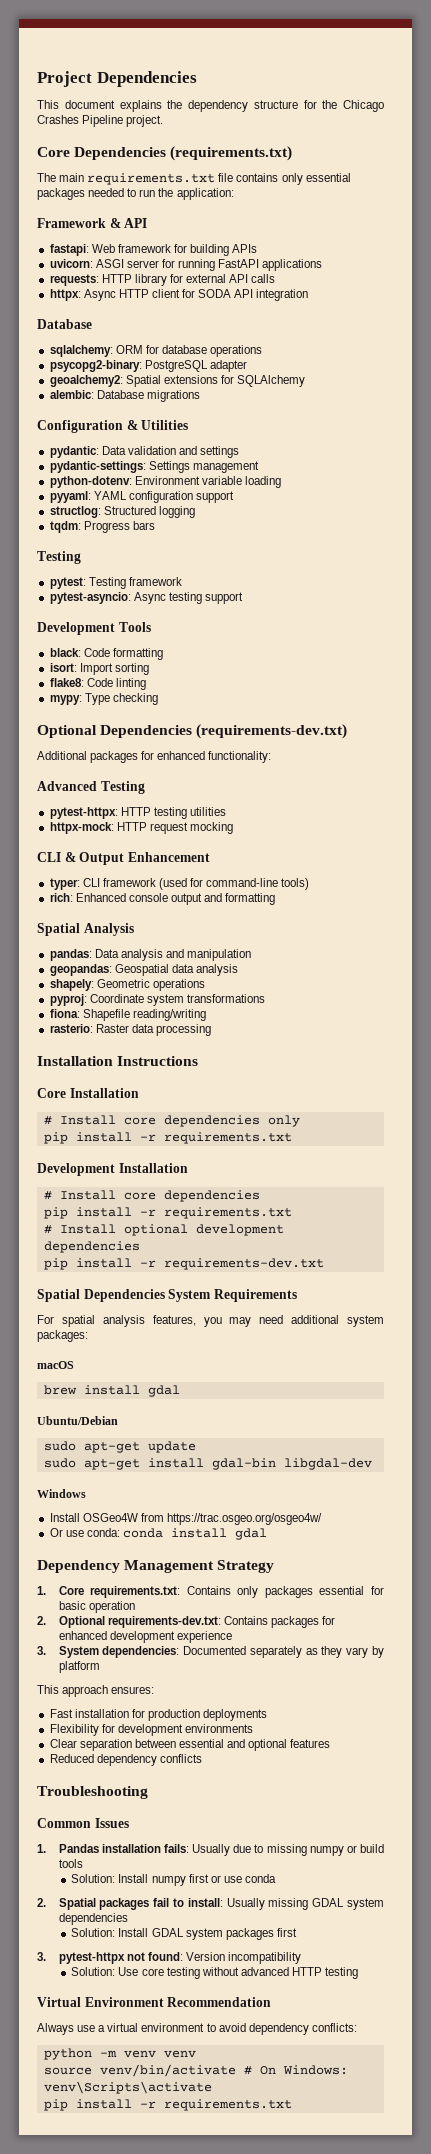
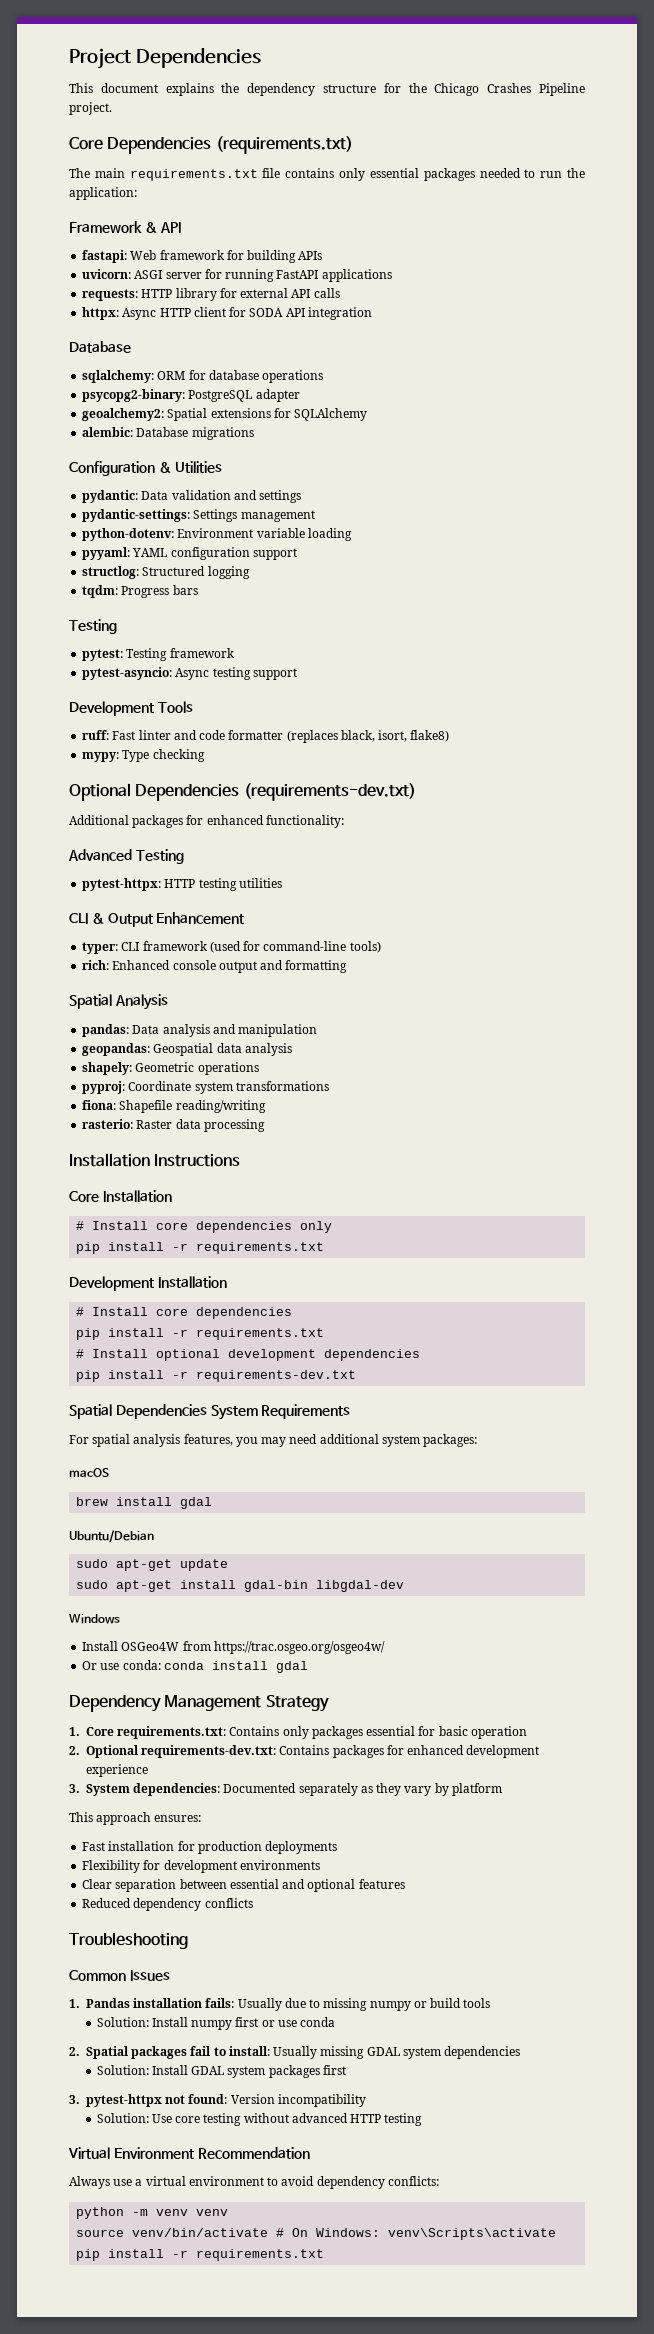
[49,648,163,660] [49,663,149,675] [49,678,146,690] black: Code formatting // isort: Import sorting // flake8: Code linting -> [82,730,450,743] ruff: Fast linter and code formatter (replaces black, isort, flake8)
[49,822,233,834] // httpx-mock: HTTP request mocking -> (282, 883) none

